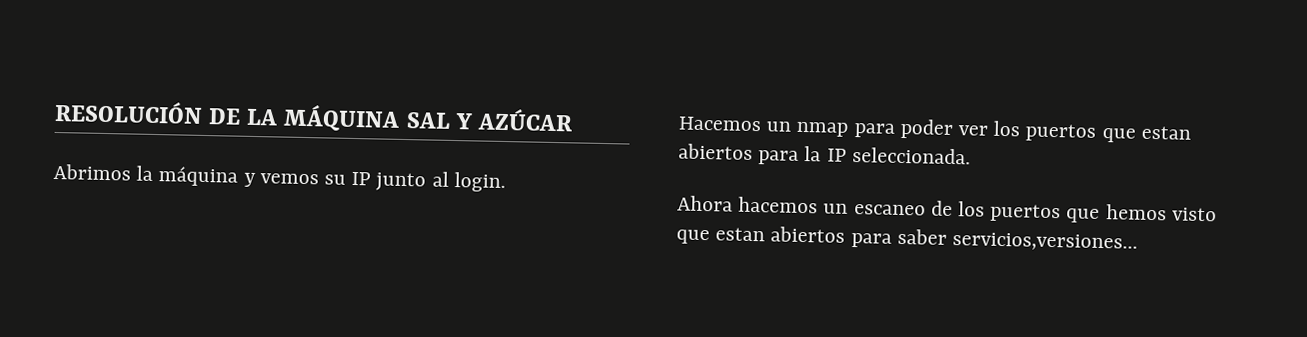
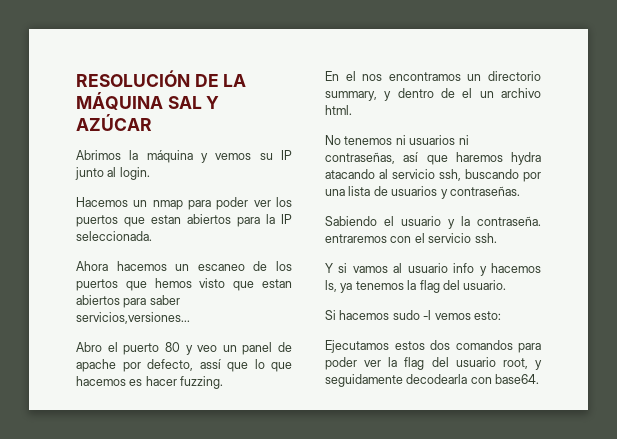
(1139, 242) none -> [76,342,292,355] [76,359,292,372] [76,376,224,389] [325,71,541,81] [325,88,541,101] [325,105,352,115] [325,135,469,145] [325,152,541,165] [325,169,541,182] [325,186,520,199] [325,216,541,229] [325,233,497,243] [325,263,541,276] [325,280,507,293] [325,310,501,320] [325,340,541,353] [325,357,542,370] [325,374,540,387] // Abro el puerto 80 y veo un panel de apache por defecto, assí que lo que hacemos es hacer fuzzing. // En el nos encontramos un directorio summary, y dentro de el un archivo html. // No tenemos ni usuarios ni contraseñas, así que haremos hydra atacando al servicio ssh, buscando por una lista de usuarios y contraseñas. // Sabiendo el usuario y la contraseña. entraremos con el servicio ssh. // Y si vamos al usuario info y hacemos ls, ya tenemos la flag del usuario. // Si hacemos sudo -l vemos esto: // Ejecutamos estos dos comandos para poder ver la flag del usuario root, y seguidamente decodearla con base64.

